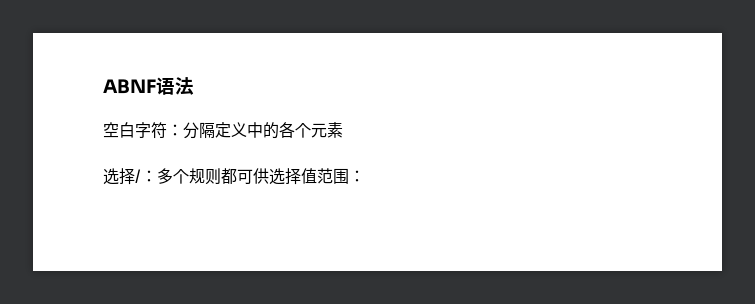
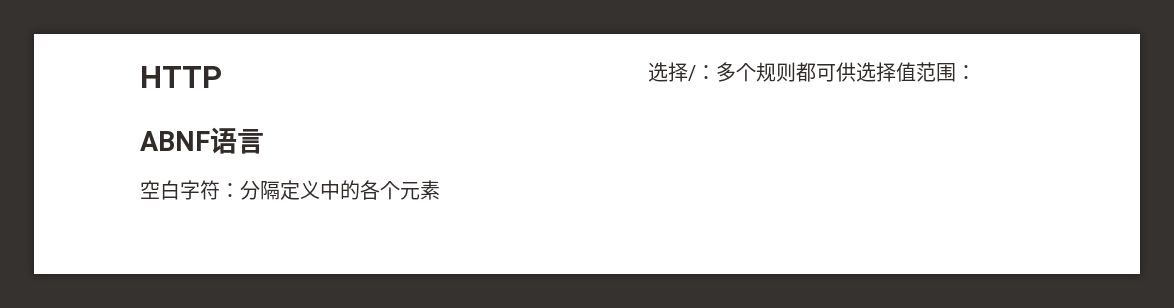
[103,77,194,95] ABNF语法 -> [140,66,222,88] [140,127,264,154] HTTP // ABNF语言

